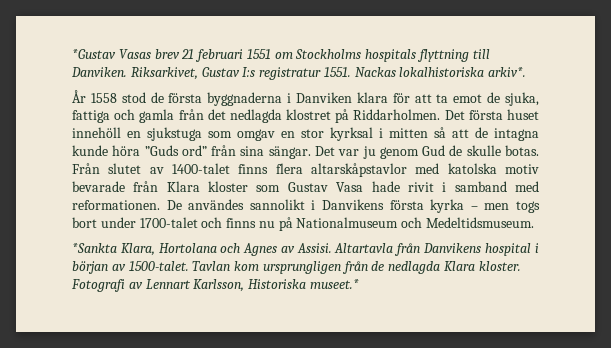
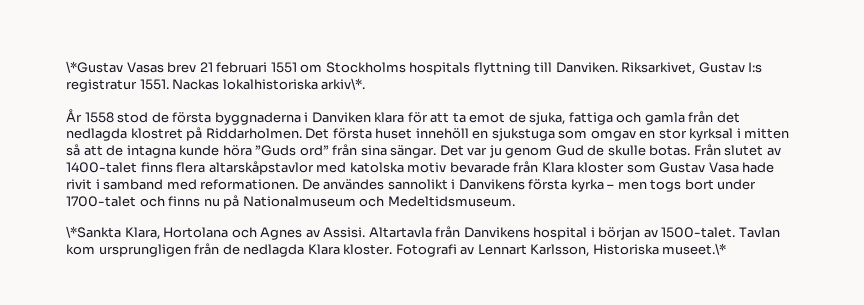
[72,49,116,59] *Gustav -> [66,61,123,73] \*Gustav
[488,67,527,77] arkiv*. -> [321,78,366,90] arkiv\*.
[72,243,117,253] *Sankta -> [66,226,121,238] \*Sankta
[309,279,359,289] museet.* -> [662,243,727,255] museet.\*

